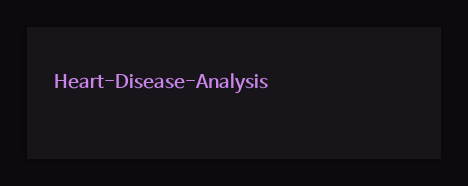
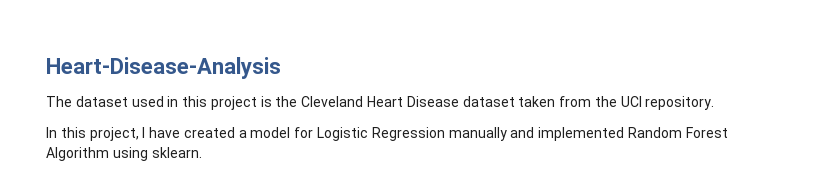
(268, 83) none -> [46,96,715,110] [46,127,728,141] [46,147,202,161] // The dataset used in this project is the Cleveland Heart Disease dataset taken from the UCI repository. // In this project, I have created a model for Logistic Regression manually and implemented Random Forest Algorithm using sklearn.

